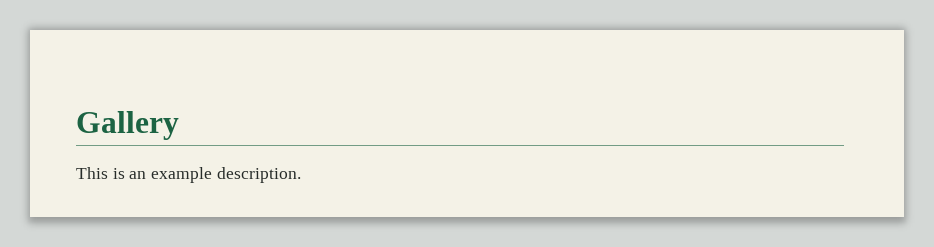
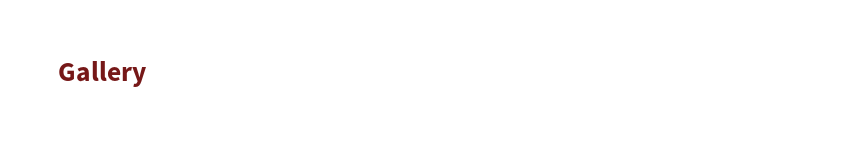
[76,167,301,183] // This is an example description. -> (146, 74) none

